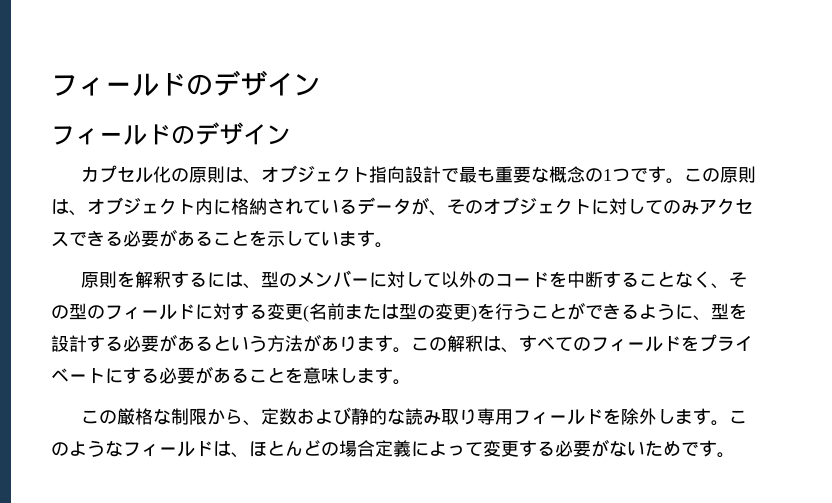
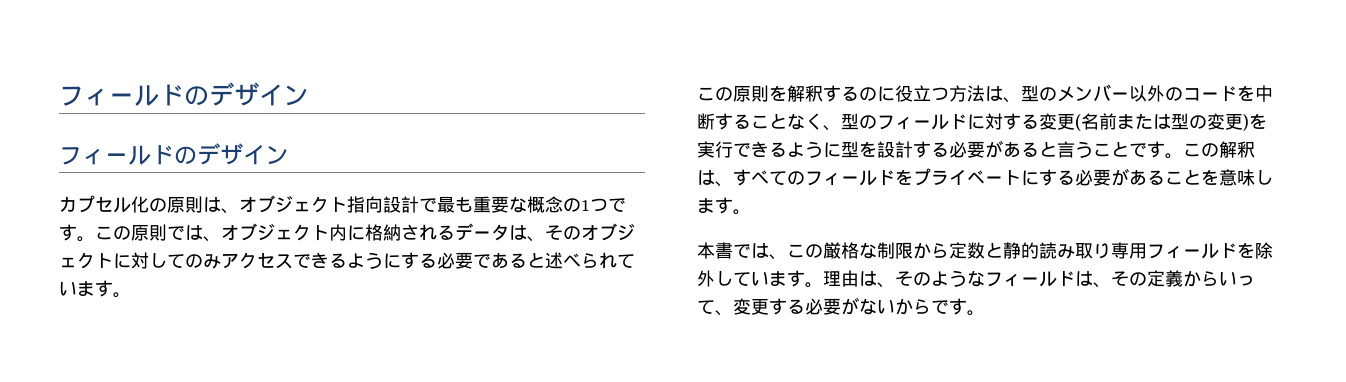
(756, 174) none -> [167,226,185,240] で
[303,199,339,214] てい -> (437, 232) none
[411,197,429,215] が -> [509,225,527,240] は
[123,229,303,247] 必要があることを示し -> [347,252,617,269] ようにする必要であると述べられ
(393, 245) none -> [697,87,733,101] この
[206,272,225,288] に -> [859,85,985,102] のに役立つ方法
[368,271,441,288] に対して -> (1129, 96) none
[728,272,747,287] [51,305,69,319] その -> (841, 128) none
[495,302,711,321] 行うことができるように、 -> [697,141,841,158] 実行できるように
[231,334,375,352] いう方法がありま -> [1057,141,1147,158] 言うことで
(411, 382) none -> [697,242,787,260] 本書では、
[242,407,405,426] 、定数および静的な -> [949,242,1039,259] 定数と静的
[674,408,747,426] ます。こ -> [733,270,913,288] ています。理由は、そ
[249,440,483,457] ほとんどの場合定義によって -> [1111,270,1255,287] [697,300,733,316] その定義からいって、
[645,440,681,456] ため -> [895,298,931,315] から

